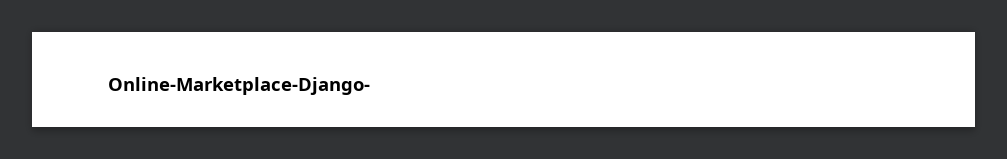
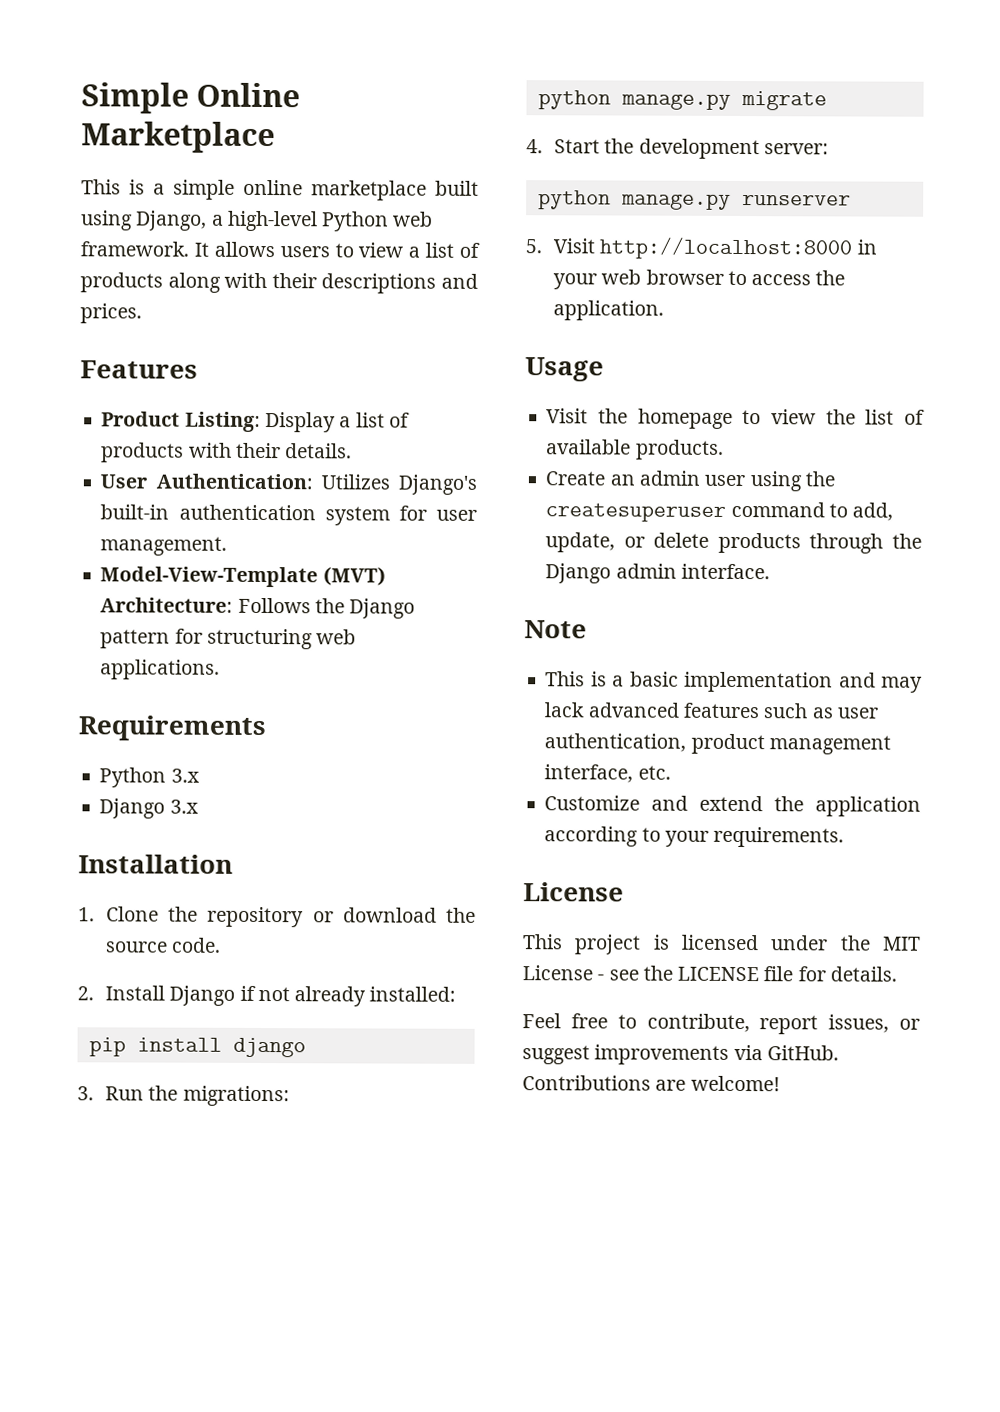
[108,77,370,95] Online-Marketplace-Django- -> [81,82,301,114] [81,121,275,154] [81,179,479,201] [80,210,434,232] [80,241,480,258] [80,272,478,294] [80,303,142,324] [80,360,198,379] [101,411,410,433] [101,442,353,463] [100,473,478,495] [100,504,477,526] [100,536,228,556] [100,566,386,588] [100,597,416,619] [100,628,357,650] [100,659,221,680] [78,715,266,742] [99,767,200,788] [99,798,199,819] [78,854,233,874] [78,906,477,928] [105,937,222,953] [77,985,457,1007] [88,1037,306,1058] [77,1085,290,1107] [537,90,827,111] [526,138,829,160] [537,190,851,210] [525,237,877,260] [553,269,846,290] [553,300,665,321] [525,357,604,382] [546,408,925,429] [546,439,724,460] [545,470,835,492] [545,501,894,522] [545,532,922,554] [545,563,770,584] [524,620,587,639] [545,671,923,693] [544,702,878,719] [544,733,891,755] [544,764,671,783] [544,795,921,817] [544,826,845,848] [523,882,624,902] [522,934,921,955] [522,965,897,982] [522,1013,920,1035] [522,1044,839,1065] [522,1075,780,1092] Simple Online Marketplace // This is a simple online marketplace built using Django, a high-level Python web framework. It allows users to view a list of products along with their descriptions and prices. // Features // Product Listing: Display a list of products with their details. // User Authentication: Utilizes Django's built-in authentication system for user management. // Model-View-Template (MVT) Architecture: Follows the Django pattern for structuring web applications. // Requirements // Python 3.x // Django 3.x // Installation // 1. Clone the repository or download the source code. // 2. Install Django if not already installed: // pip install django // 3. Run the migrations: // python manage.py migrate // 4. Start the development server: // python manage.py runserver // 5. Visit http://localhost:8000 in your web browser to access the application. // Usage // Visit the homepage to view the list of available products. // Create an admin user using the createsuperuser command to add, update, or delete products through the Django admin interface. // Note // This is a basic implementation and may lack advanced features such as user authentication, product management interface, etc. // Customize and extend the application according to your requirements. // License // This project is licensed under the MIT License - see the LICENSE file for details. // Feel free to contribute, report issues, or suggest improvements via GitHub. Contributions are welcome!

